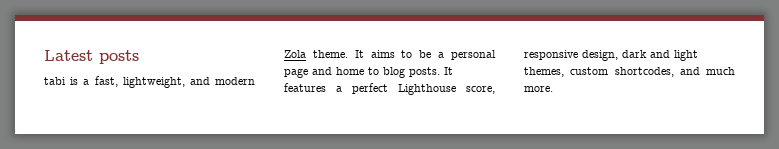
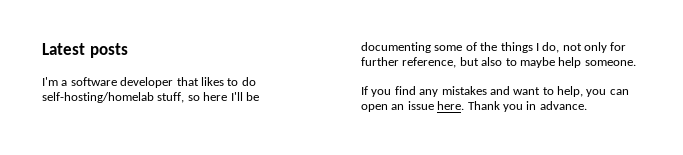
[44,76,255,88] [284,50,496,60] [284,67,453,78] [284,83,495,95] [524,50,698,61] [524,67,735,77] [524,86,553,92] tabi is a fast, lightweight, and modern Zola theme. It aims to be a personal page and home to blog posts. It features a perfect Lighthouse score, responsive design, dark and light themes, custom shortcodes, and much more. -> [42,77,256,88] [42,92,259,103] [361,42,627,53] [361,57,636,68] [361,86,629,97] [361,101,587,112] I'm a software developer that likes to do self-hosting/homelab stuff, so here I'll be documenting some of the things I do, not only for further reference, but also to maybe help someone. // If you find any mistakes and want to help, you can open an issue here. Thank you in advance.

